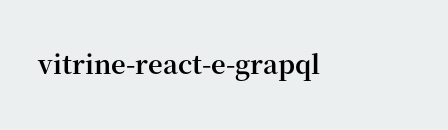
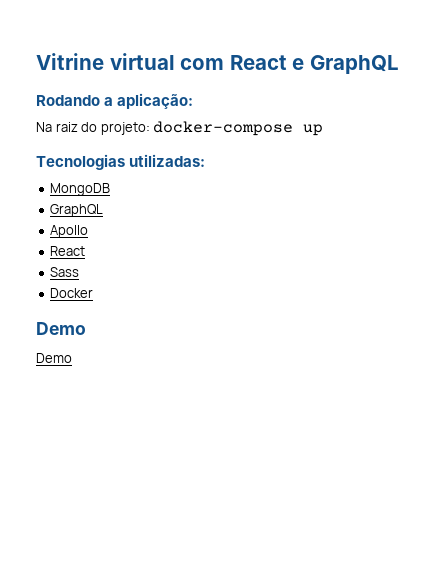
[37,53,320,81] vitrine-react-e-grapql -> [36,53,399,74] [36,93,194,109] [36,121,324,136] [36,154,206,170] [50,183,111,196] [50,204,104,217] [50,225,89,238] [50,246,86,256] [50,267,80,277] [50,288,94,298] [36,322,86,335] [36,353,72,363] Vitrine virtual com React e GraphQL // Rodando a aplicação: // Na raiz do projeto: docker-compose up // Tecnologias utilizadas: // MongoDB // GraphQL // Apollo // React // Sass // Docker // Demo // Demo

